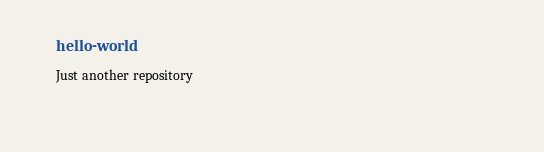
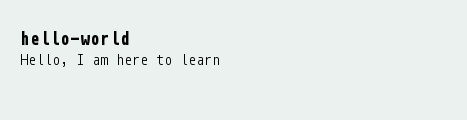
[55,69,193,83] Just another repository -> [20,54,220,67] Hello, I am here to learn

